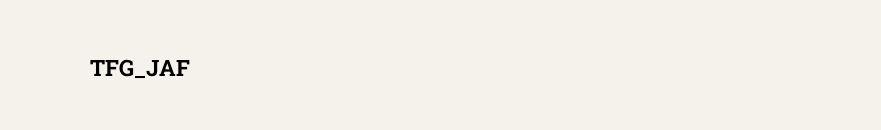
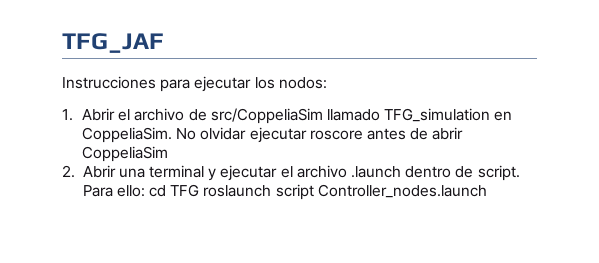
(190, 69) none -> [62,76,327,92] [62,108,513,124] [81,127,464,143] [81,146,168,162] [62,165,520,181] [82,184,487,200] // Instrucciones para ejecutar los nodos: // 1. Abrir el archivo de src/CoppeliaSim llamado TFG_simulation en CoppeliaSim. No olvidar ejecutar roscore antes de abrir CoppeliaSim // 2. Abrir una terminal y ejecutar el archivo .launch dentro de script. Para ello: cd TFG roslaunch script Controller_nodes.launch

